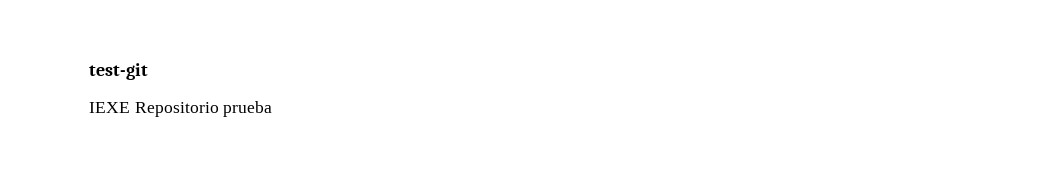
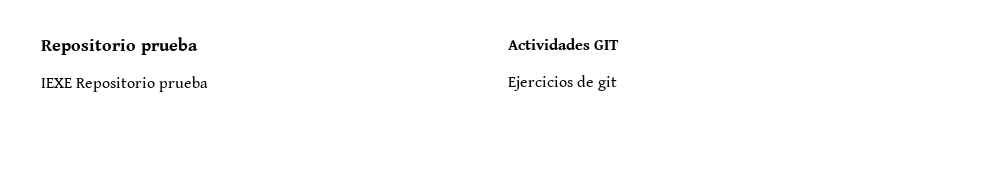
[89,63,148,80] test-git -> [41,37,198,55] Repositorio prueba
(273, 109) none -> [508,38,620,50] [508,75,618,91] // Actividades GIT // Ejercicios de git

